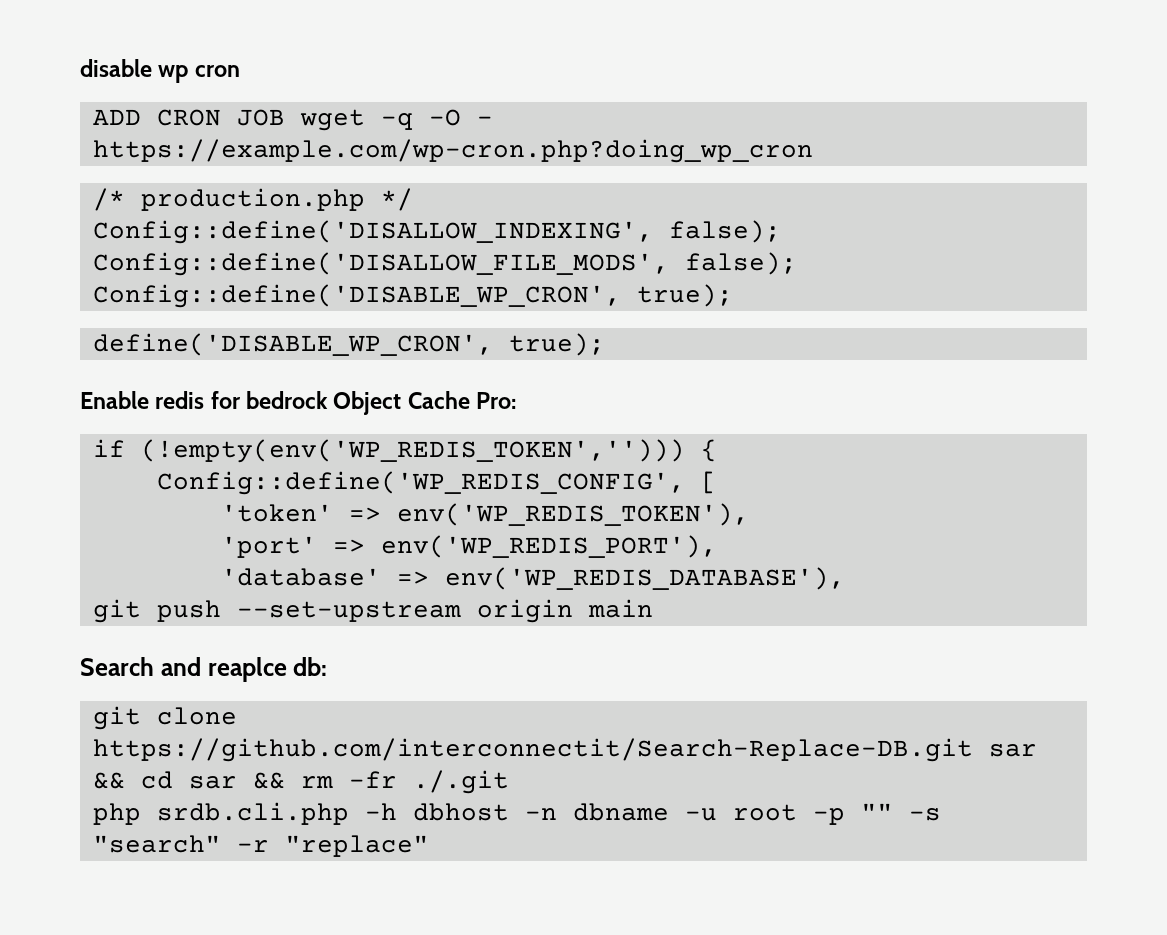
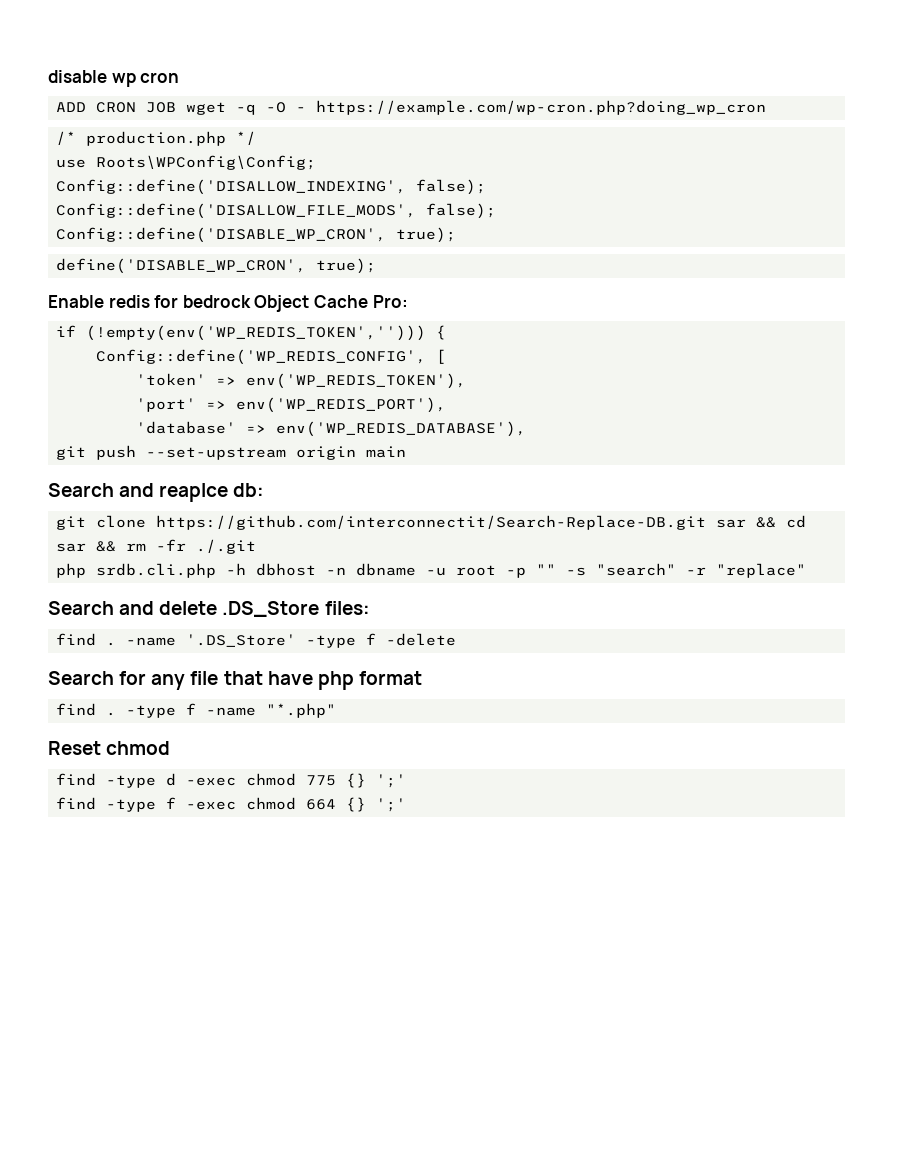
(413, 199) none -> [56,155,317,170] // use Roots\WPConfig\Config;
(429, 846) none -> [48,601,370,617] [56,633,457,648] [48,671,422,690] [56,703,337,718] [48,741,171,755] [56,773,407,788] [56,797,407,812] // Search and delete .DS_Store files: // find . -name '.DS_Store' -type f -delete // Search for any file that have php format // find . -type f -name "*.php" // Reset chmod // find -type d -exec chmod 775 {} ';' // find -type f -exec chmod 664 {} ';'

